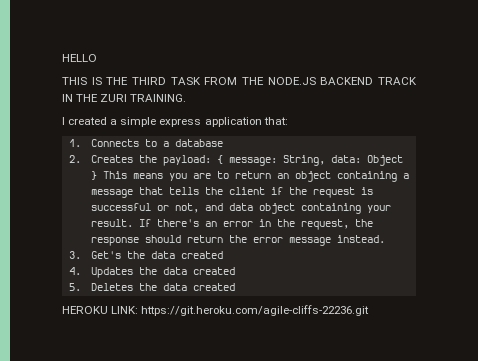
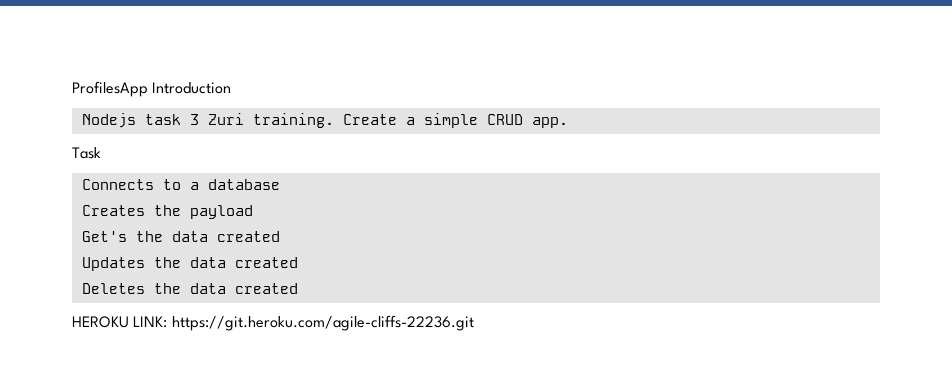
[62,54,97,62] [62,77,417,85] [62,94,187,102] [62,117,288,127] [68,139,81,147] HELLO // THIS IS THE THIRD TASK FROM THE NODE.JS BACKEND TRACK IN THE ZURI TRAINING. // I created a simple express application that: // 1. -> [72,81,232,97] [81,113,568,128] [72,147,101,159] ProfilesApp Introduction // Nodejs task 3 Zuri training. Create a simple CRUD app. // Task //
[68,155,81,163] 2. -> (280, 184) none
[162,155,403,166] [90,171,409,182] [90,187,373,198] [90,203,391,214] [90,219,373,230] [90,235,385,246] [68,251,81,259] payload: { message: String, data: Object } This means you are to return an object containing a message that tells the client if the request is successful or not, and data object containing your result. If there's an error in the request, the response should return the error message instead. // 3. -> [189,205,253,219] payload //
[68,267,81,275] 4. -> (280, 236) none
[68,283,81,291] 5. -> (298, 262) none

